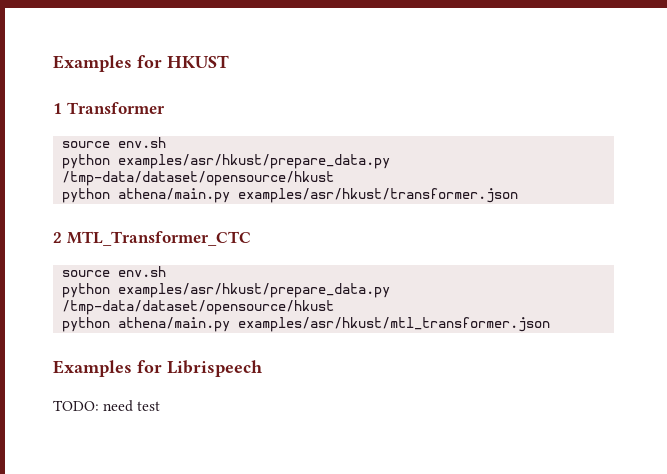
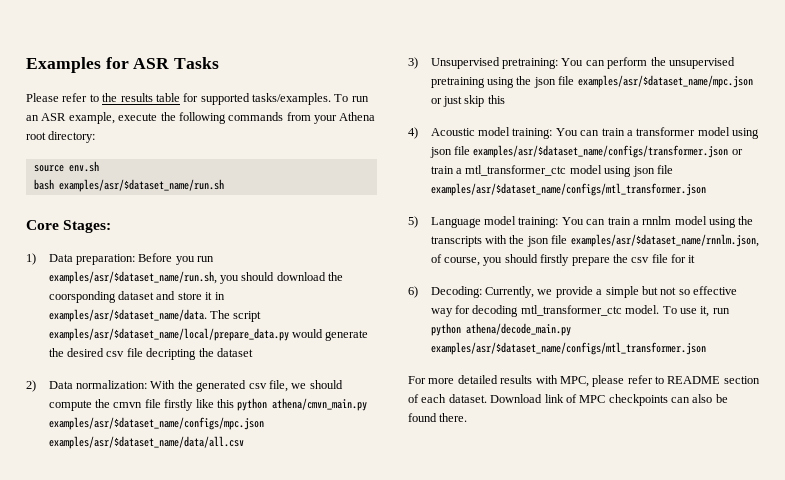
[53,55,229,72] [53,102,165,114] [62,137,167,148] [62,154,391,169] [62,171,335,186] [62,188,519,203] [53,231,251,246] [62,266,167,277] [62,283,391,298] [62,300,335,315] [62,317,551,332] [53,360,262,377] [53,400,161,412] Examples for HKUST // 1 Transformer // source env.sh // python examples/asr/hkust/prepare_data.py /tmp-data/dataset/opensource/hkust // python athena/main.py examples/asr/hkust/transformer.json // 2 MTL_Transformer_CTC // source env.sh // python examples/asr/hkust/prepare_data.py /tmp-data/dataset/opensource/hkust // python athena/main.py examples/asr/hkust/mtl_transformer.json // Examples for Librispeech // TODO: need test -> [26,57,220,73] [26,93,369,105] [26,112,376,124] [26,131,96,143] [33,161,99,172] [33,179,224,192] [26,220,112,233] [26,253,215,265] [48,271,344,284] [48,291,225,303] [48,309,262,322] [48,328,369,341] [48,348,253,360] [26,380,343,392] [48,398,368,411] [48,417,264,430] [48,436,244,449] [408,57,735,69] [430,75,753,88] [430,95,505,107] [408,127,760,139] [429,145,743,158] [430,165,673,177] [430,183,706,196] [408,216,754,228] [430,234,759,247] [430,254,696,266] [408,286,738,298] [430,305,730,317] [430,323,571,336] [430,342,706,355] [408,375,760,387] [408,394,728,406] [408,413,468,422] Examples for ASR Tasks // Please refer to the results table for supported tasks/examples. To run an ASR example, execute the following commands from your Athena root directory: // source env.sh // bash examples/asr/$dataset_name/run.sh // Core Stages: // 1) Data preparation: Before you run examples/asr/$dataset_name/run.sh, you should download the coorsponding dataset and store it in examples/asr/$dataset_name/data. The script examples/asr/$dataset_name/local/prepare_data.py would generate the desired csv file decripting the dataset // 2) Data normalization: With the generated csv file, we should compute the cmvn file firstly like this python athena/cmvn_main.py examples/asr/$dataset_name/configs/mpc.json examples/asr/$dataset_name/data/all.csv // 3) Unsupervised pretraining: You can perform the unsupervised pretraining using the json file examples/asr/$dataset_name/mpc.json or just skip this // 4) Acoustic model training: You can train a transformer model using json file examples/asr/$dataset_name/configs/transformer.json or train a mtl_transformer_ctc model using json file examples/asr/$dataset_name/configs/mtl_transformer.json // 5) Language model training: You can train a rnnlm model using the transcripts with the json file examples/asr/$dataset_name/rnnlm.json, of course, you should firstly prepare the csv file for it // 6) Decoding: Currently, we provide a simple but not so effective way for decoding mtl_transformer_ctc model. To use it, run python athena/decode_main.py examples/asr/$dataset_name/configs/mtl_transformer.json // For more detailed results with MPC, please refer to README section of each dataset. Download link of MPC checkpoints can also be found there.

